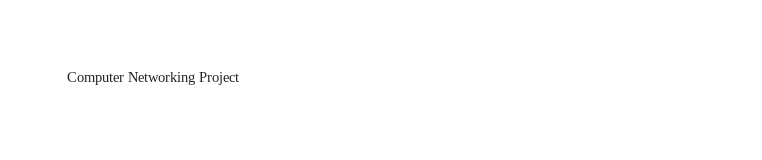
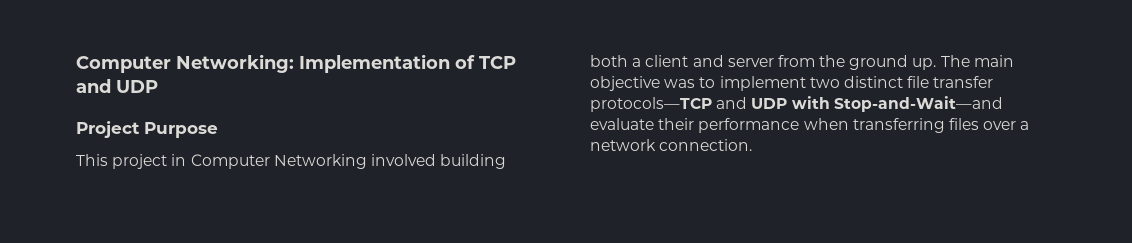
[67,72,239,85] Computer Networking Project -> [76,54,516,73] [76,79,158,93] [76,121,218,138] [76,154,507,169] [590,55,1014,70] [590,76,994,91] [590,96,1003,112] [590,118,1030,133] [590,139,753,151] Computer Networking: Implementation of TCP and UDP // Project Purpose // This project in Computer Networking involved building both a client and server from the ground up. The main objective was to implement two distinct file transfer protocols—TCP and UDP with Stop-and-Wait—and evaluate their performance when transferring files over a network connection.

